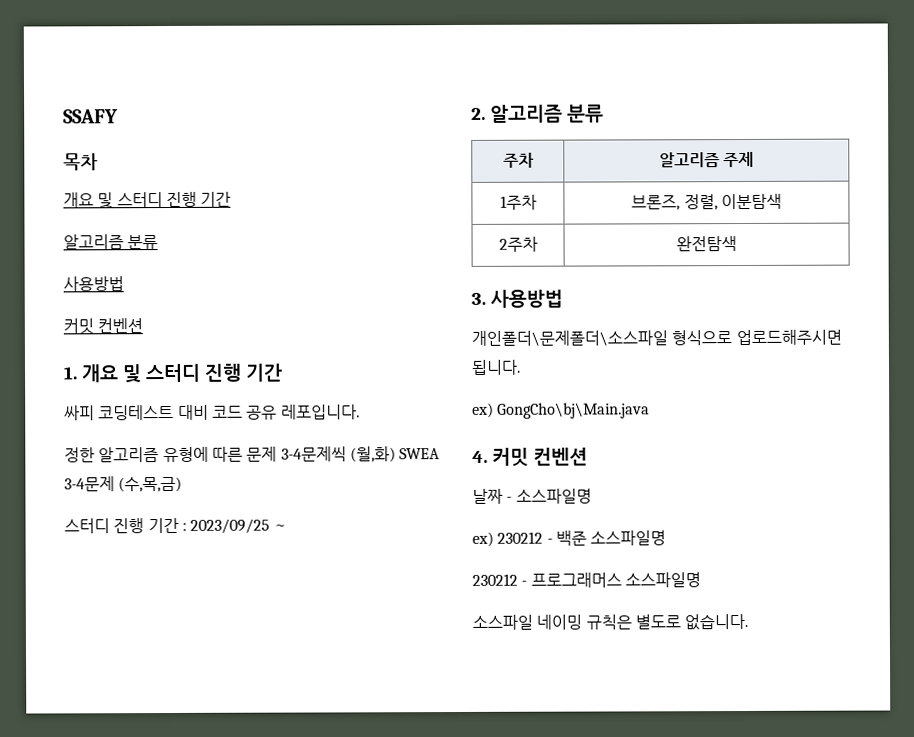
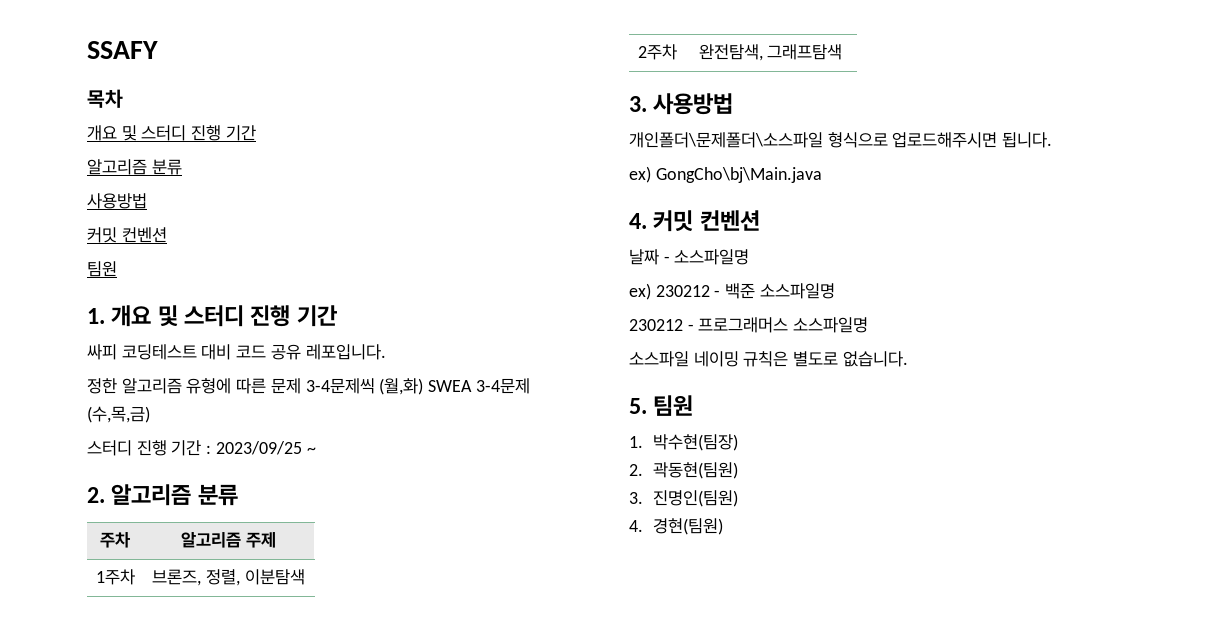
(144, 326) none -> [87,261,117,277] // 팀원
[676,236,737,252] 완전탐색 -> [698,44,843,61] 완전탐색, 그래프탐색
(749, 622) none -> [629,395,694,416] [629,434,739,451] [629,462,739,479] [629,490,739,507] [629,518,724,535] // 5. 팀원 // 1. 박수현(팀장) // 2. 곽동현(팀원) // 3. 진명인(팀원) // 4. 경현(팀원)

